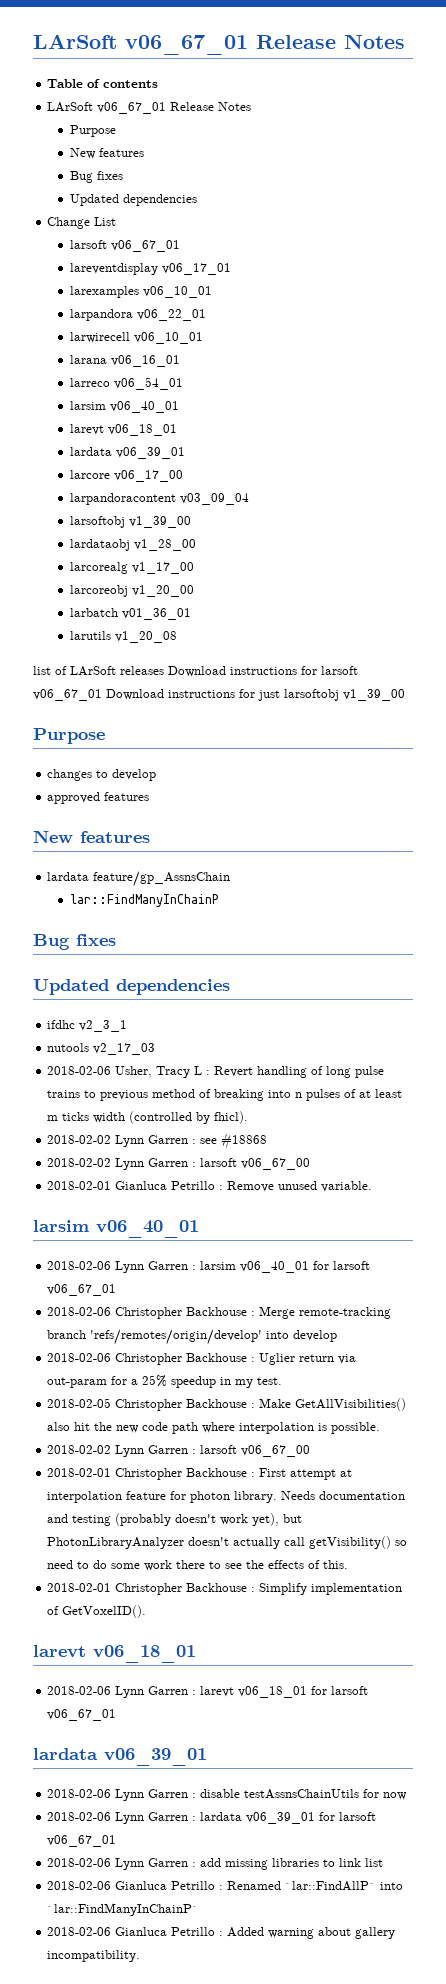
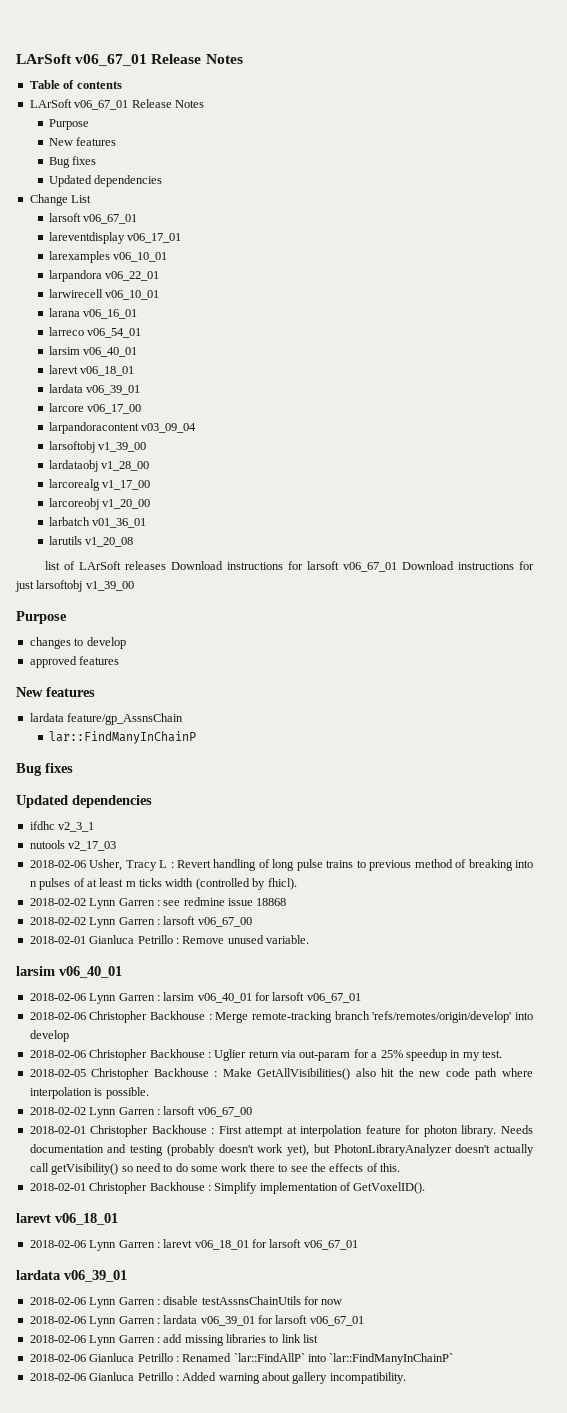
[221,1132,268,1149] #18868 -> [183,897,287,906] redmine issue 18868

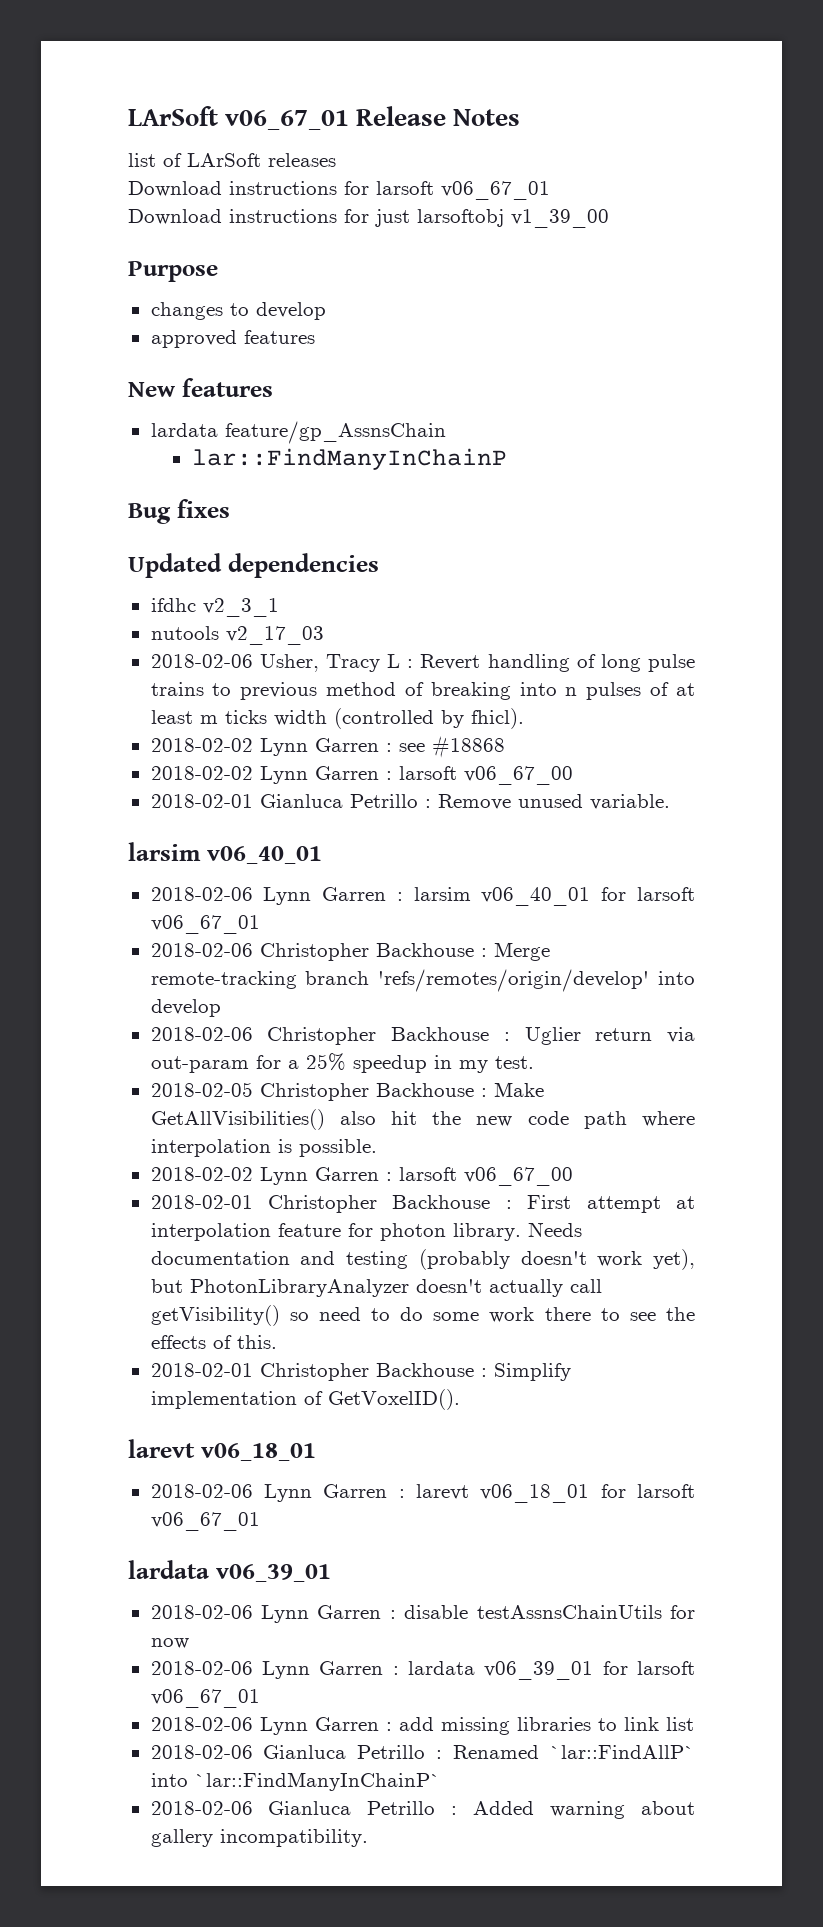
[16,54,243,66] [29,80,122,89] [29,99,204,110] [49,119,90,130] [49,137,117,146] [49,156,97,168] [49,175,163,187] [29,194,92,206] [49,213,138,224] [49,232,182,244] [49,251,168,263] [49,270,160,282] [49,289,160,300] [49,308,138,319] [49,327,142,338] [49,346,138,357] [49,365,135,376] [49,384,141,395] [49,403,142,414] [49,422,197,434] [49,441,147,453] [49,460,150,472] [49,479,151,491] [49,498,151,510] [49,517,147,528] [49,536,134,547] LArSoft v06_67_01 Release Notes // Table of contents // LArSoft v06_67_01 Release Notes // Purpose // New features // Bug fixes // Updated dependencies // Change List // larsoft v06_67_01 // lareventdisplay v06_17_01 // larexamples v06_10_01 // larpandora v06_22_01 // larwirecell v06_10_01 // larana v06_16_01 // larreco v06_54_01 // larsim v06_40_01 // larevt v06_18_01 // lardata v06_39_01 // larcore v06_17_00 // larpandoracontent v03_09_04 // larsoftobj v1_39_00 // lardataobj v1_28_00 // larcorealg v1_17_00 // larcoreobj v1_20_00 // larbatch v01_36_01 // larutils v1_20_08 -> [128,106,521,130] LArSoft v06_67_01 Release Notes
(166, 565) none -> (336, 160) //
(397, 567) none -> (550, 190) //
[183,897,287,906] redmine issue 18868 -> [431,735,505,758] #18868

